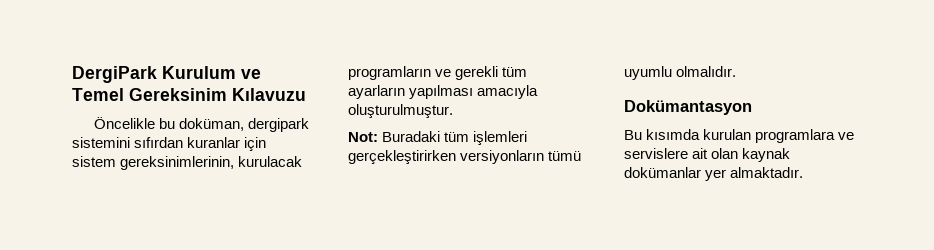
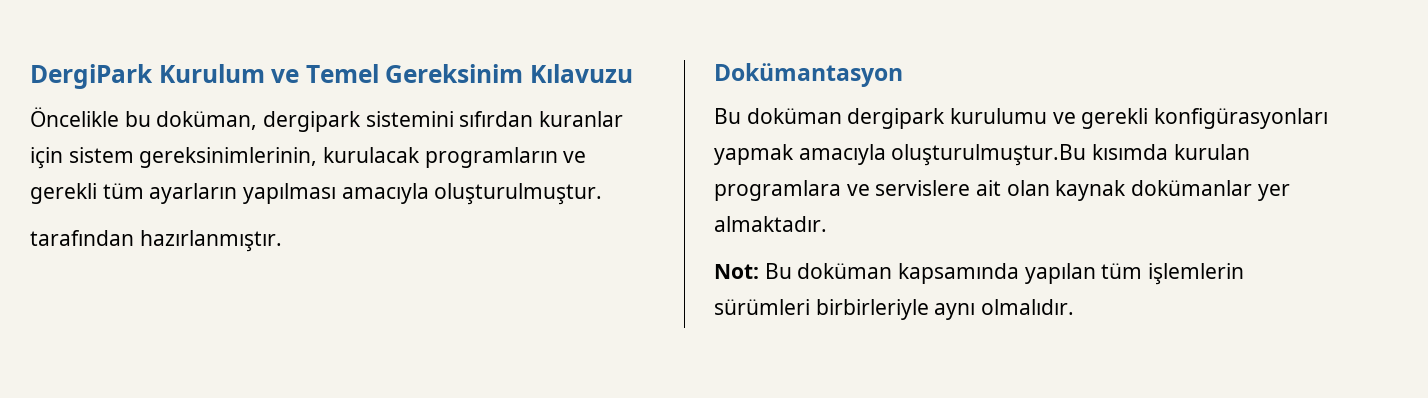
[348,131,528,145] [348,150,582,164] [624,66,737,80] [624,100,752,115] [624,130,642,140] Not: Buradaki tüm işlemleri gerçekleştirirken versiyonların tümü uyumlu olmalıdır. // Dokümantasyon // Bu -> [30,230,282,252] [714,63,903,87] [714,108,1329,129] [714,144,1087,166] tarafından hazırlanmıştır. // Dokümantasyon // Bu doküman dergipark kurulumu ve gerekli konfigürasyonları yapmak amacıyla oluşturulmuştur.Bu
(804, 172) none -> [714,263,1245,285] [714,299,1075,320] // Not: Bu doküman kapsamında yapılan tüm işlemlerin sürümleri birbirleriyle aynı olmalıdır.

